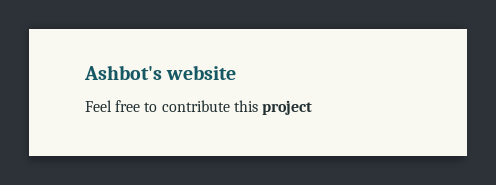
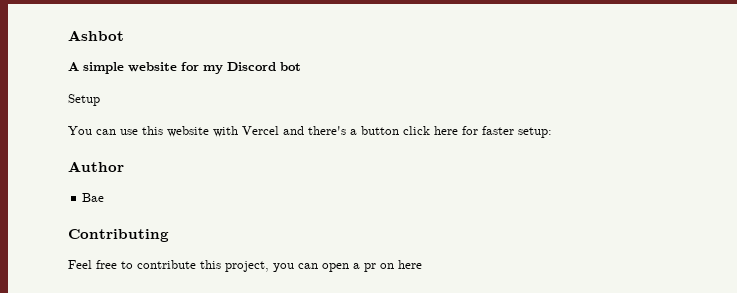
[84,65,237,80] Ashbot's website -> [68,30,124,41] [68,62,301,74] [68,94,100,106] [68,126,552,138] [68,161,124,172] [82,193,105,202] [68,229,169,242] Ashbot // A simple website for my Discord bot // Setup // You can use this website with Vercel and there's a button click here for faster setup: // Author // Bae // Contributing
[261,100,312,115] project -> [225,260,422,272] project, you can open a pr on here

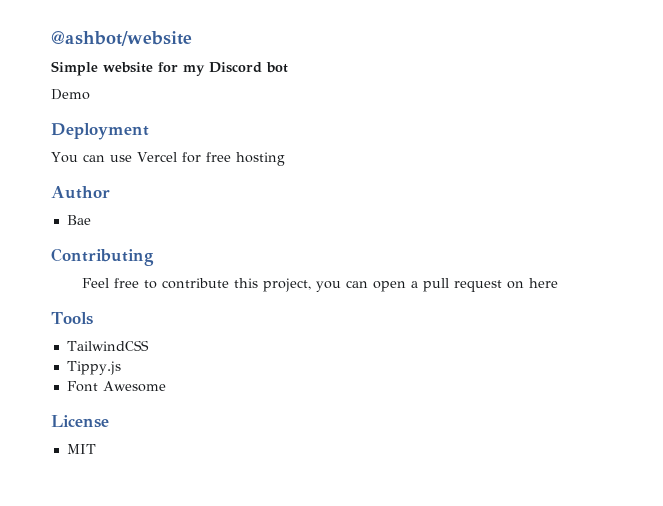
[68,30,124,41] [68,62,124,74] Ashbot // A simple -> [51,31,192,46] [51,61,98,76] @ashbot/website // Simple
[68,94,100,106] Setup -> [51,89,90,100] [51,123,149,140] Demo // Deployment
[142,126,552,138] this website with Vercel and there's a button click here for faster setup: -> [136,152,285,166] Vercel for free hosting
[364,263,376,272] pr -> [423,278,503,292] pull request
(422, 264) none -> [51,312,93,325] [66,340,149,351] [66,361,121,375] [66,381,166,392] [51,415,109,428] [66,444,96,454] // Tools // TailwindCSS // Tippy.js // Font Awesome // License // MIT

